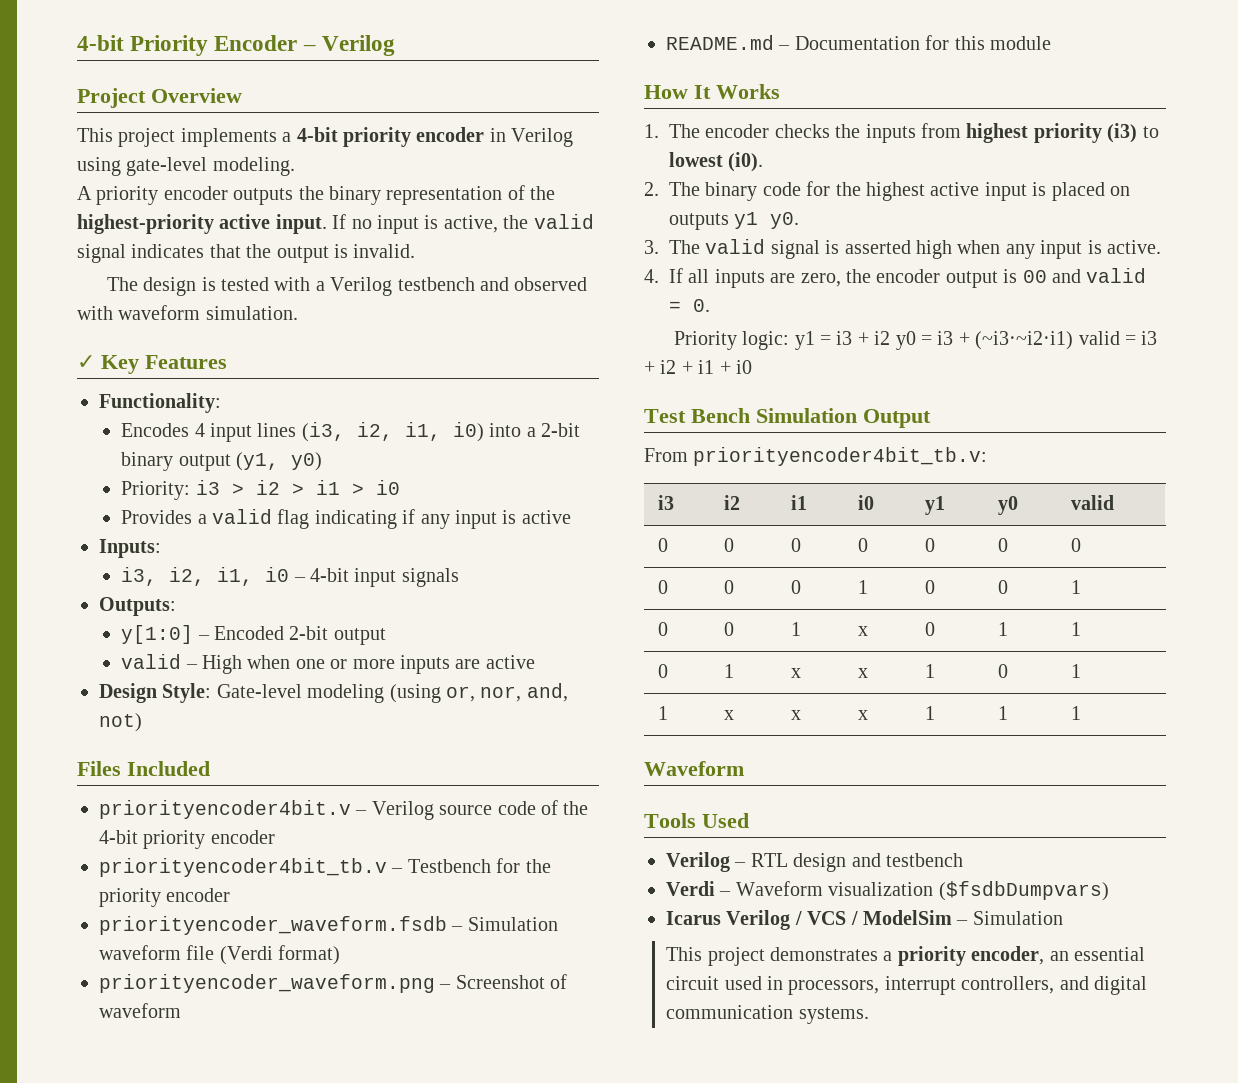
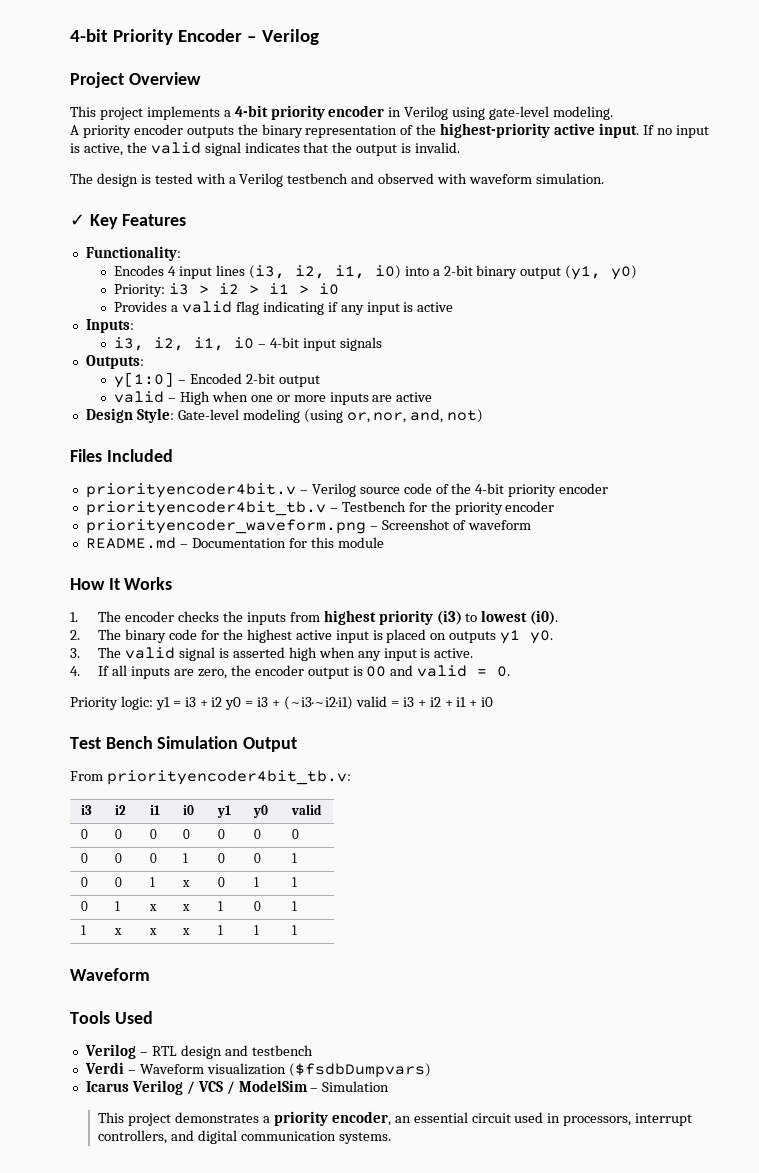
[99,916,558,935] [99,945,341,965] // priorityencoder_waveform.fsdb – Simulation waveform file (Verdi format) -> (555, 506) none

